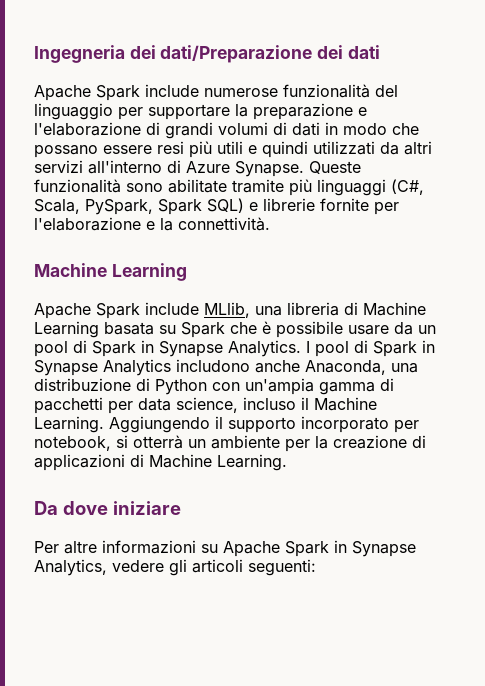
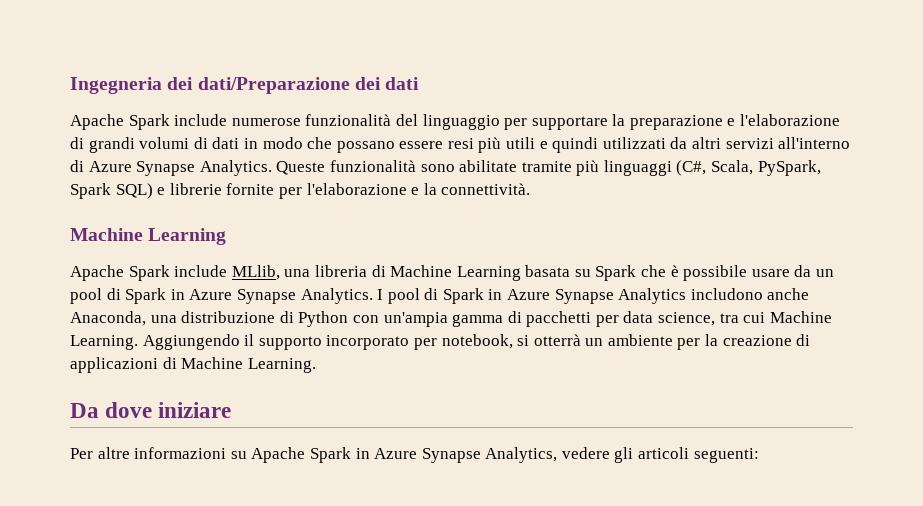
[235,161,304,177] Synapse. -> [136,160,272,176] Synapse Analytics.
(154, 346) none -> [189,289,233,300] Azure
(435, 346) none -> [507,289,551,300] Azure
[243,397,309,410] incluso il -> [719,312,766,323] tra cui
(347, 546) none -> [374,448,418,459] Azure

